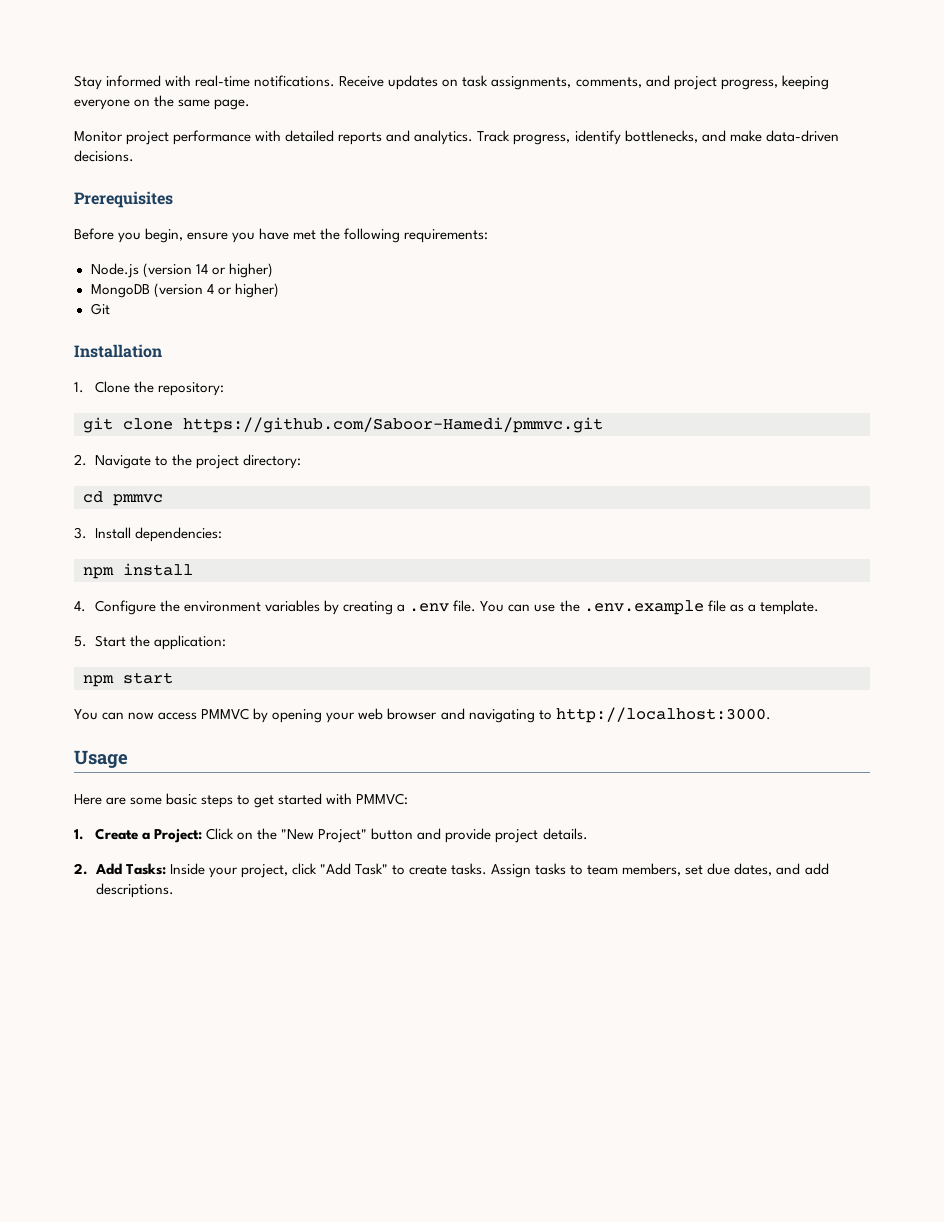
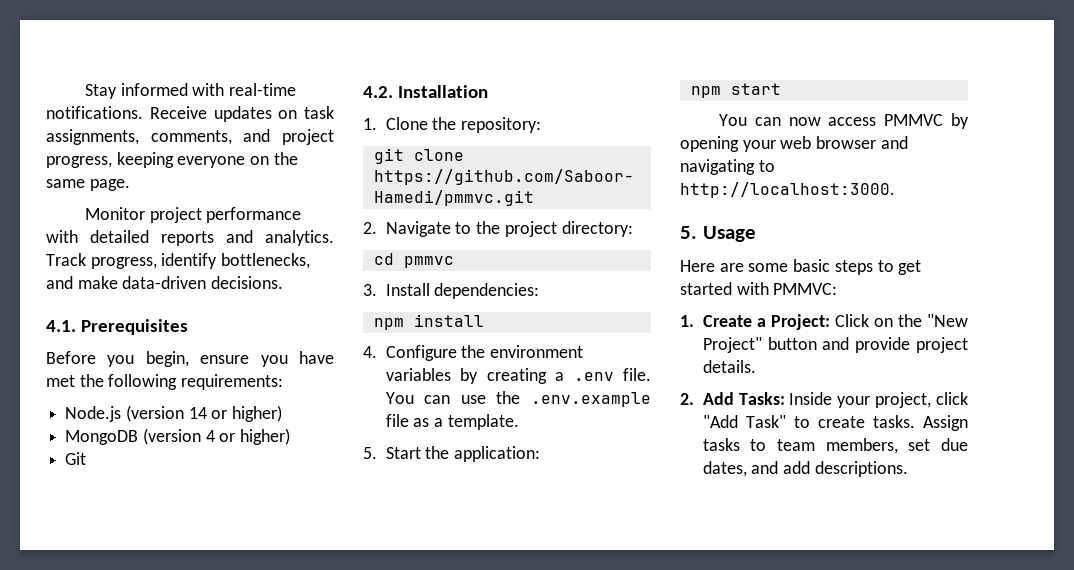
(134, 156) none -> [46,320,76,332] 4.1.
(110, 309) none -> [363,86,393,98] 4.2.
(771, 715) none -> [680,226,697,239] 5.

